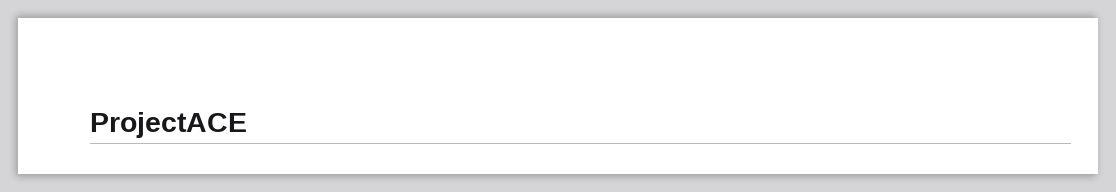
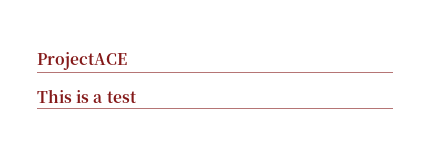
(247, 125) none -> [37,89,137,103] // This is a test

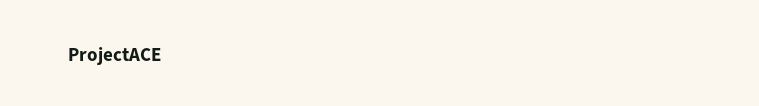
[37,89,137,103] // This is a test -> (161, 56) none

